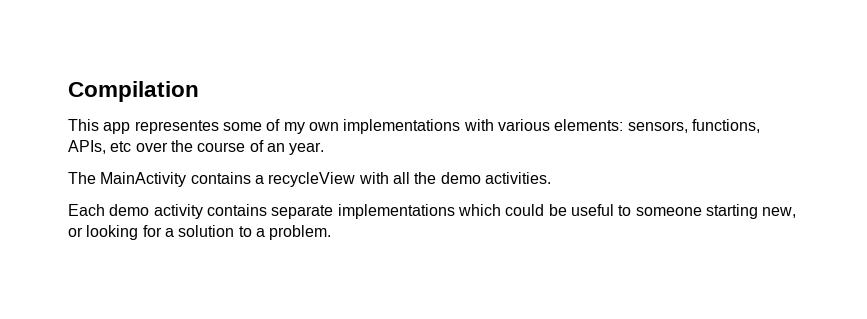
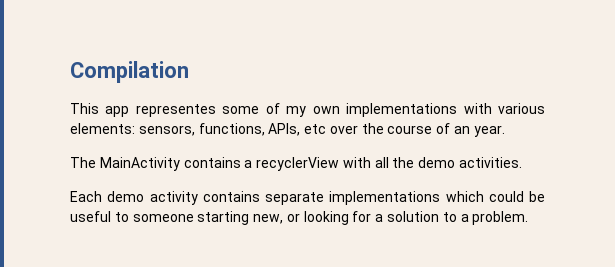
[268,172,356,187] recycleView -> [256,157,340,171] recyclerView

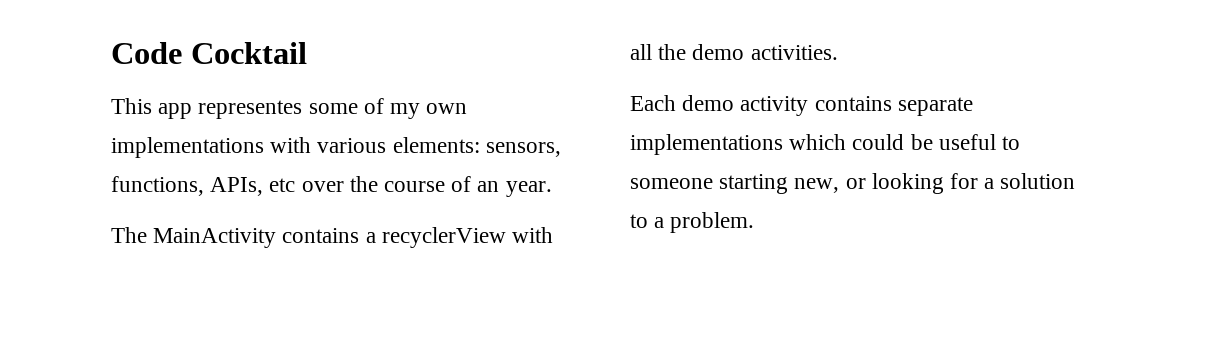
[70,61,189,83] Compilation -> [111,42,307,64] Code Cocktail

